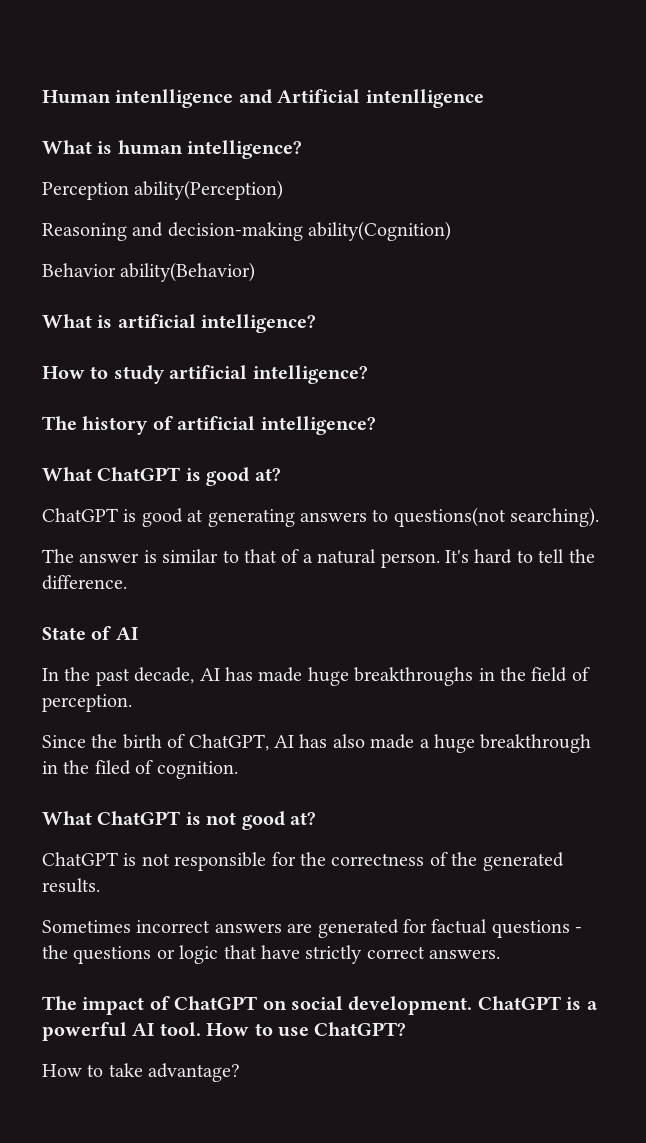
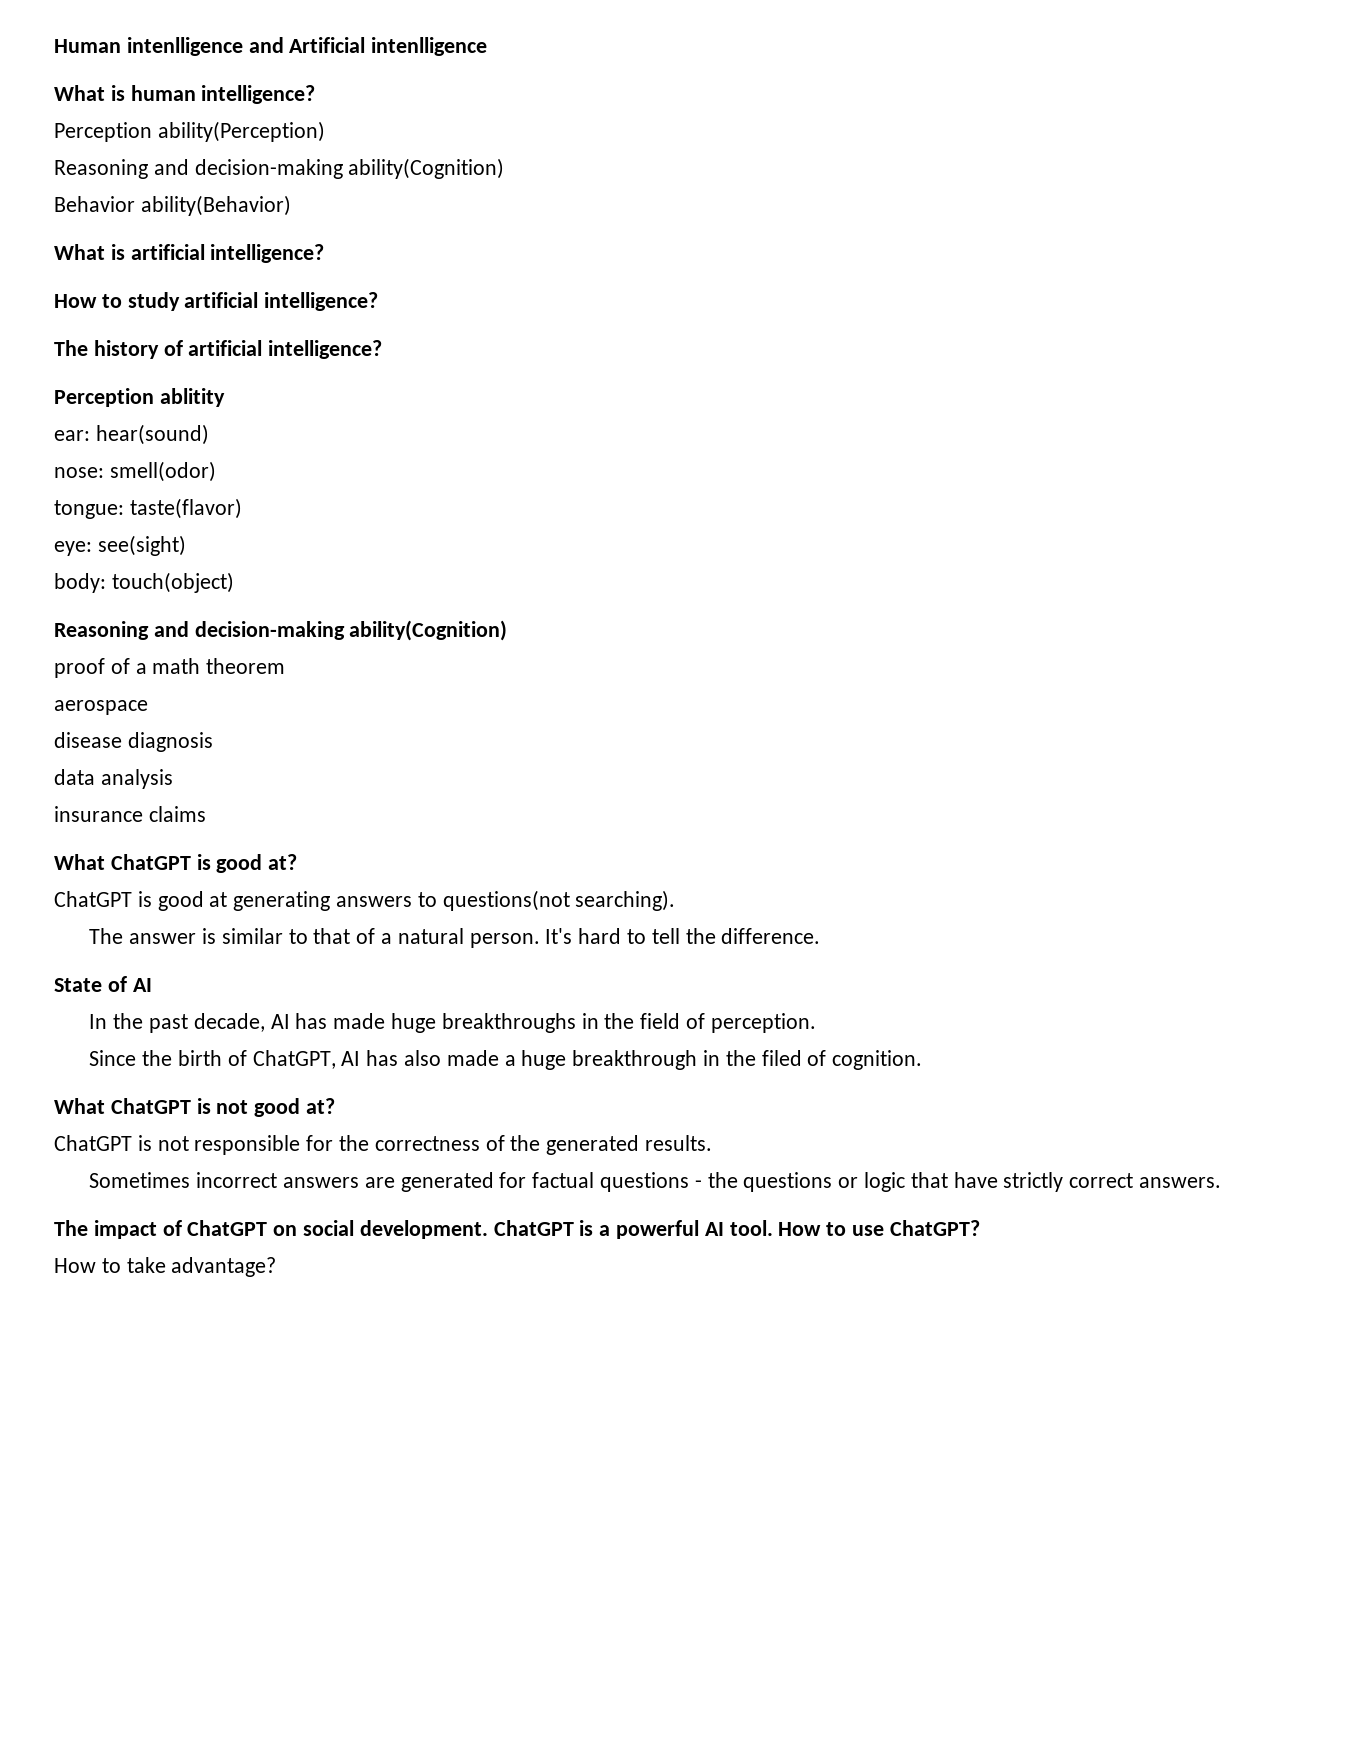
(376, 425) none -> [54,388,225,407] [54,424,209,445] [54,461,216,482] [54,498,242,519] [54,535,186,556] [54,572,234,593] [54,620,508,641] [54,658,286,678] [54,700,148,715] [54,732,213,752] [54,769,173,789] [54,806,206,822] // Perception ablitity // ear: hear(sound) // nose: smell(odor) // tongue: taste(flavor) // eye: see(sight) // body: touch(object) // Reasoning and decision-making ability(Cognition) // proof of a math theorem // aerospace // disease diagnosis // data analysis // insurance claims

